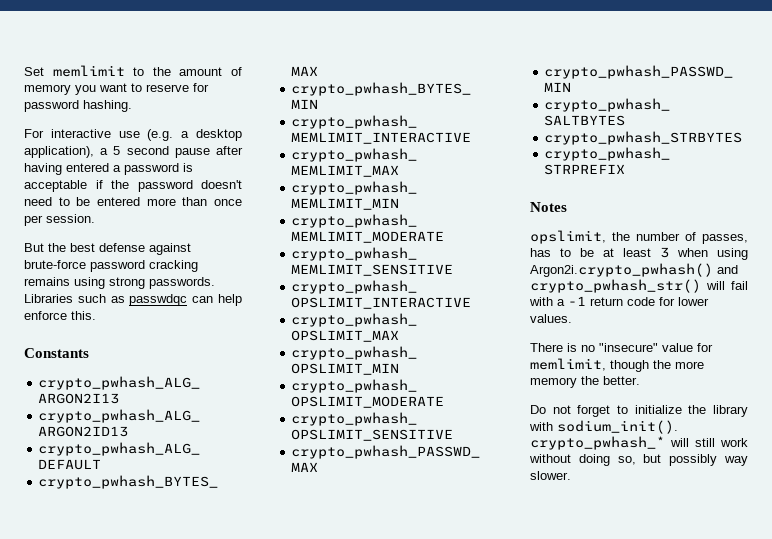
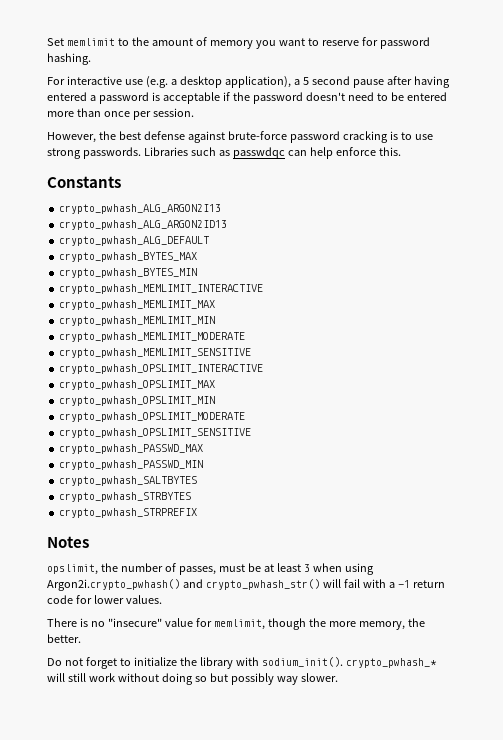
[24,243,44,252] But -> [47,132,96,143] However,
[24,277,105,289] remains using -> [389,131,433,140] is to use
[530,248,571,257] has to -> [218,564,245,572] must
[530,377,577,388] memory -> [358,621,405,630] memory,
[617,456,636,465] so, -> [194,676,207,682] so

